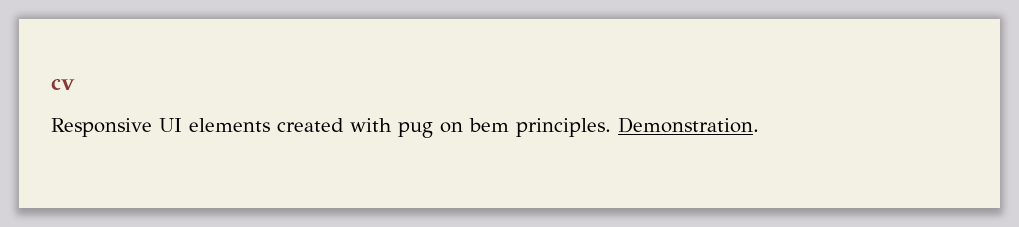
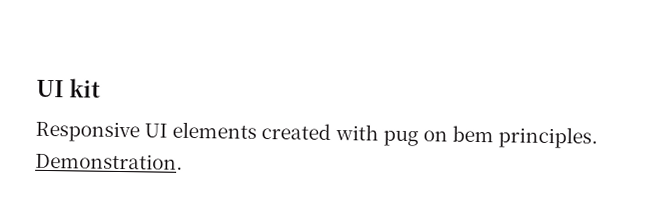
[51,78,75,90] cv -> [36,78,101,98] UI kit

